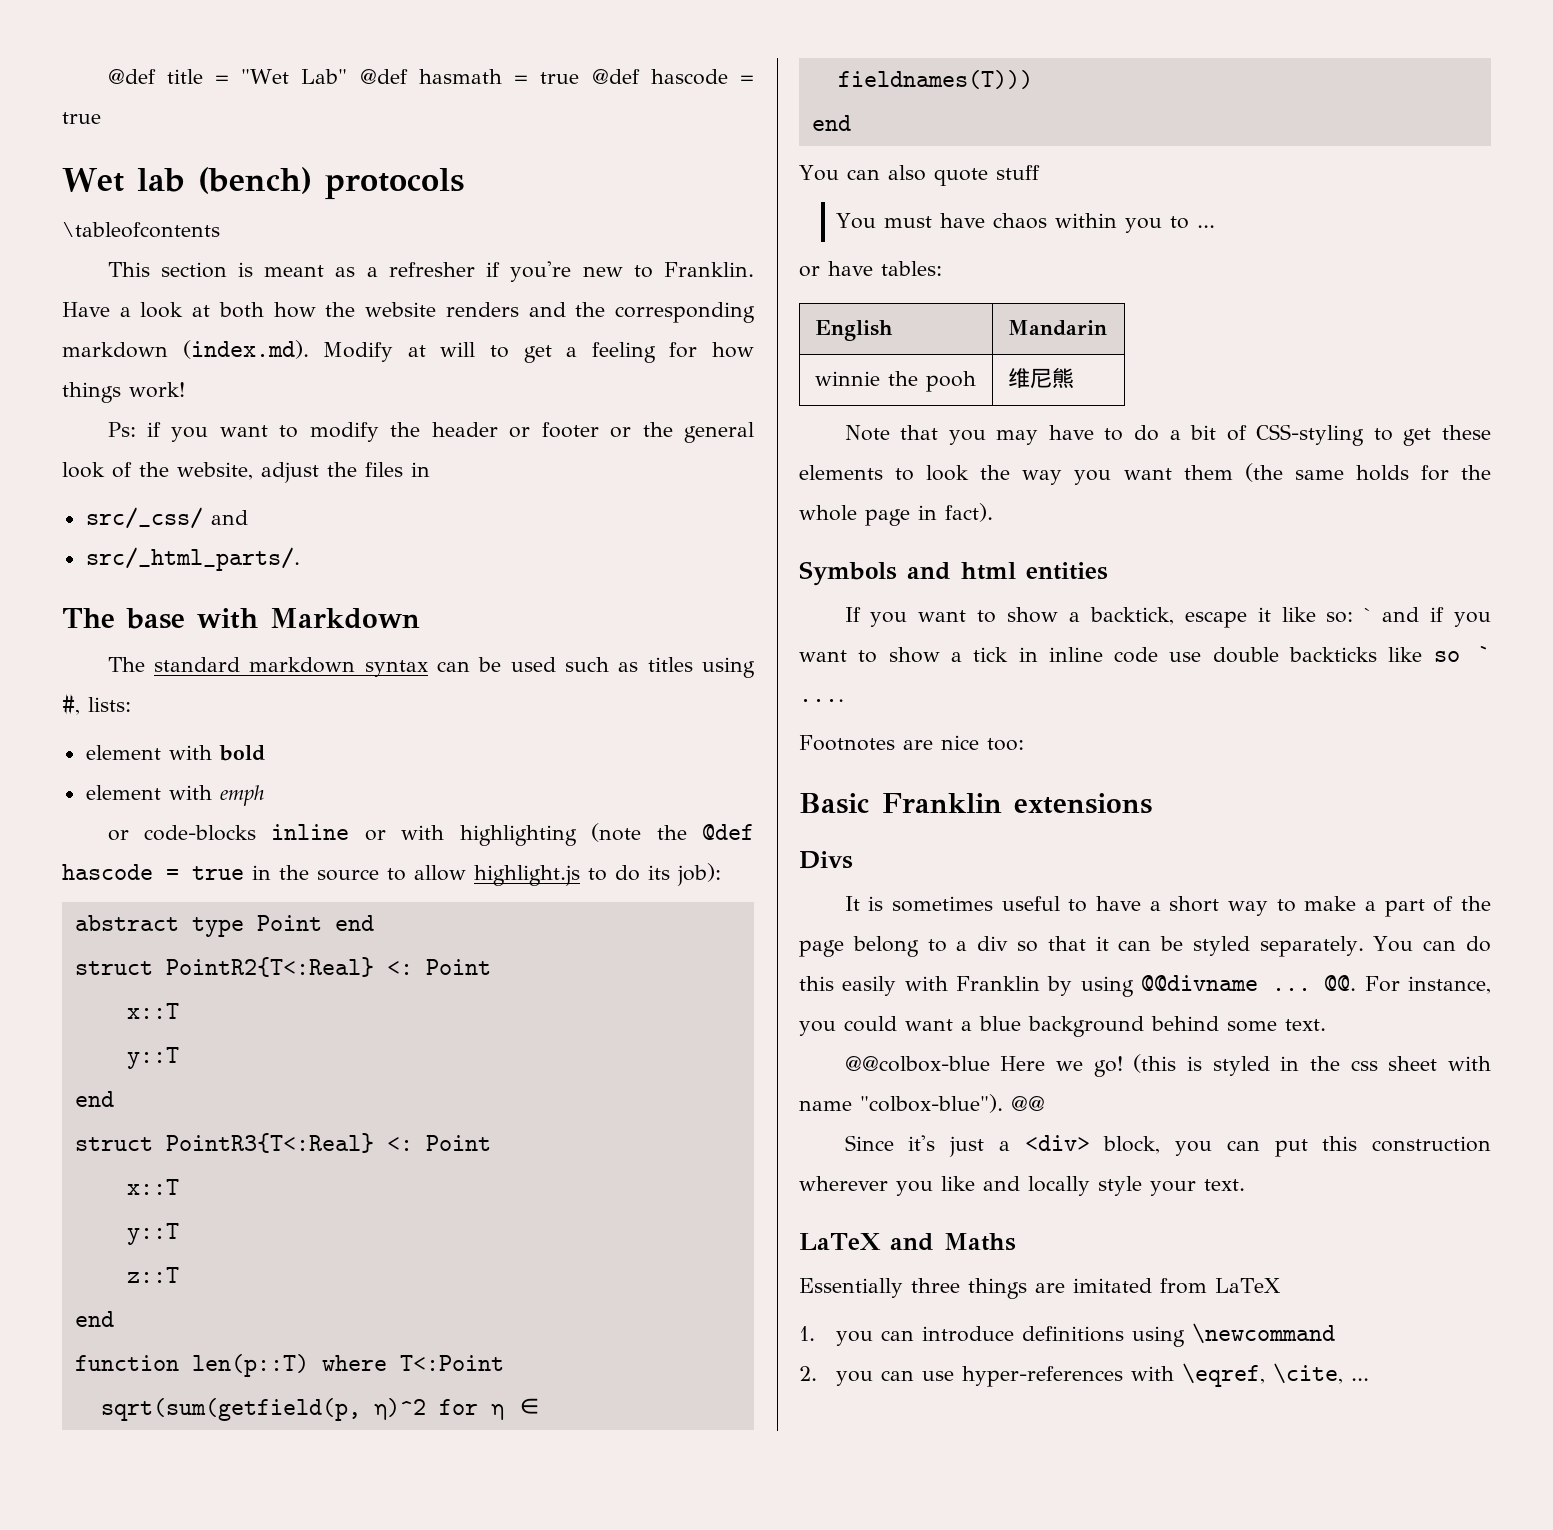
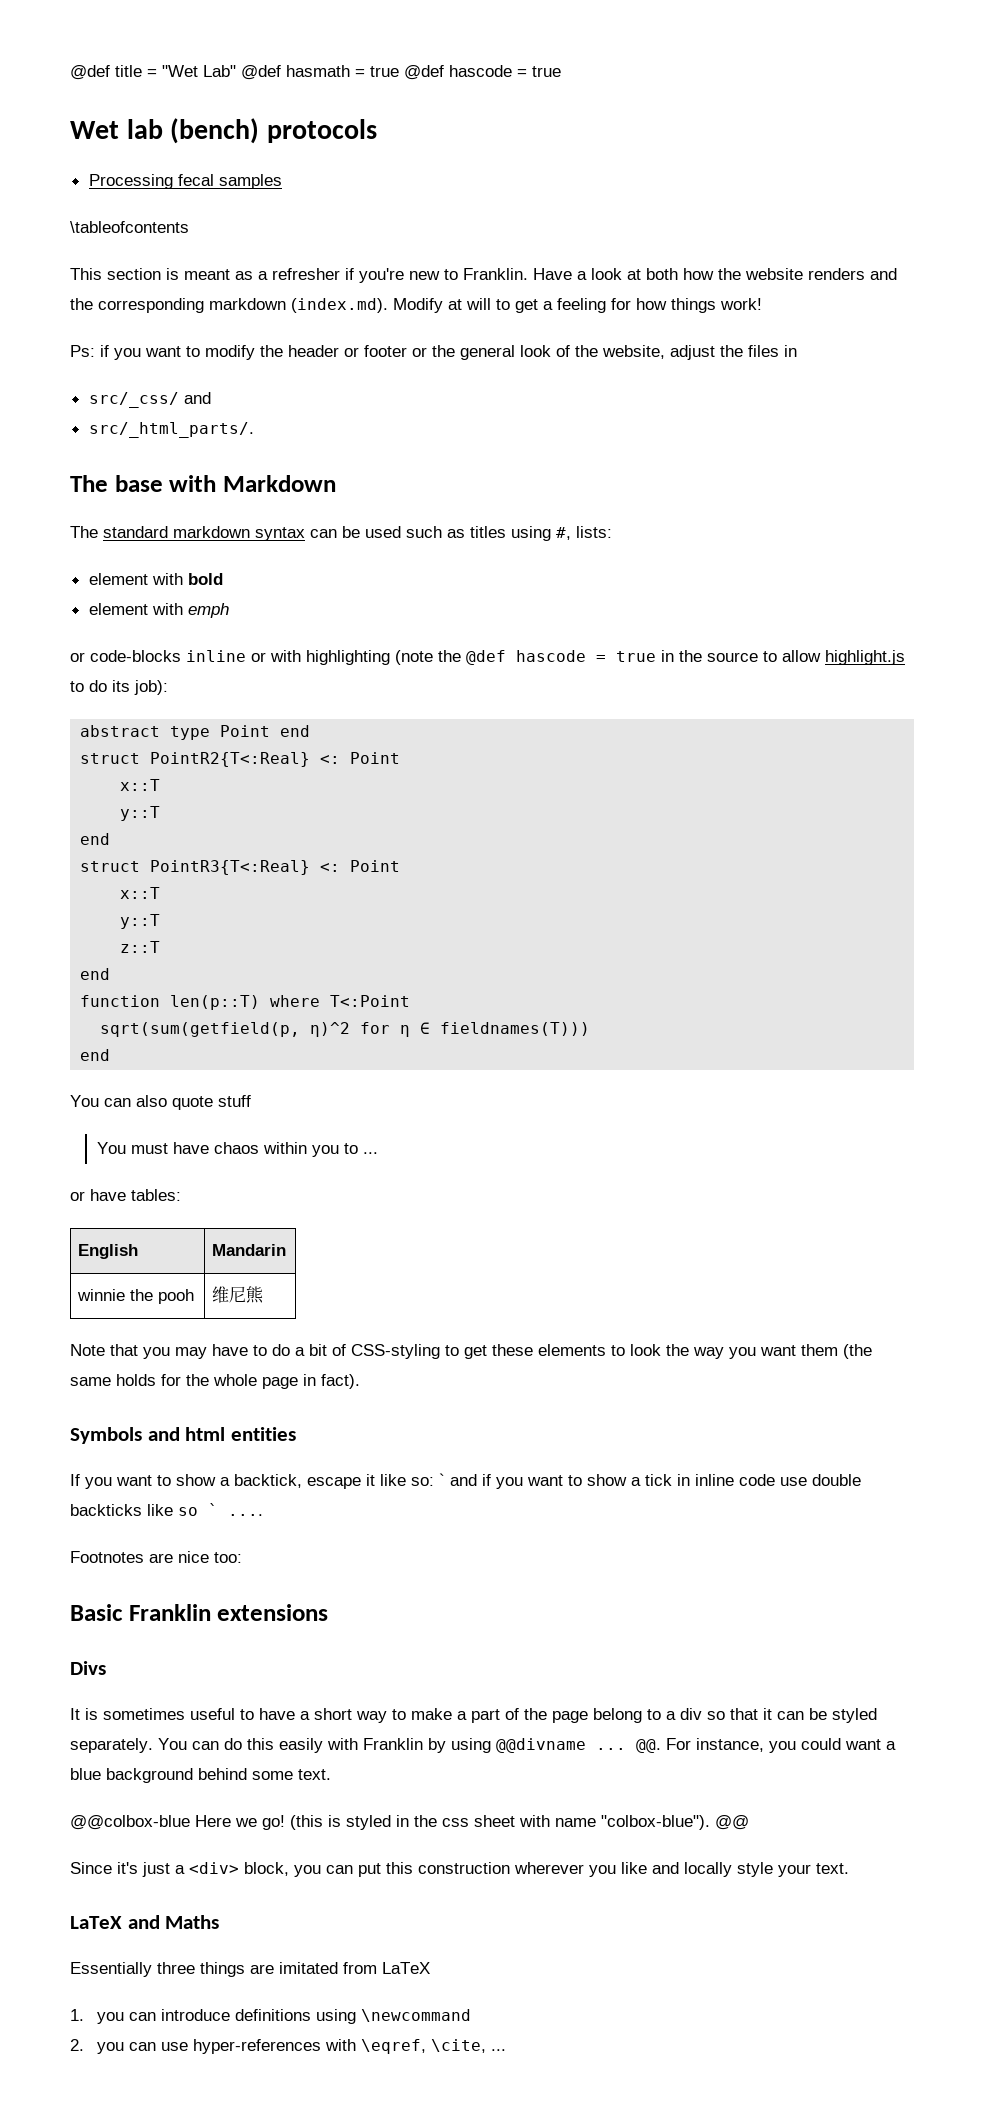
(464, 184) none -> [88,174,282,189] // Processing fecal samples

